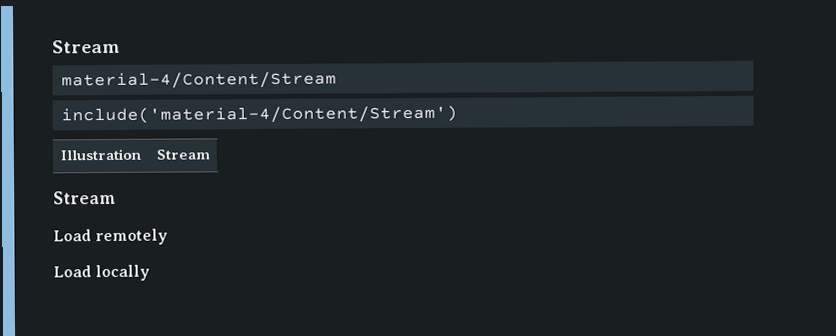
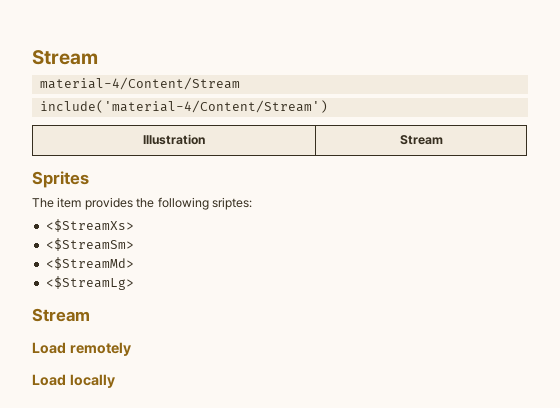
(210, 154) none -> [32,171,89,188] [32,197,252,210] [45,219,134,232] [45,238,134,251] [45,257,134,270] [45,276,134,290] // Sprites // The item provides the following sriptes: // <$StreamXs> // <$StreamSm> // <$StreamMd> // <$StreamLg>

